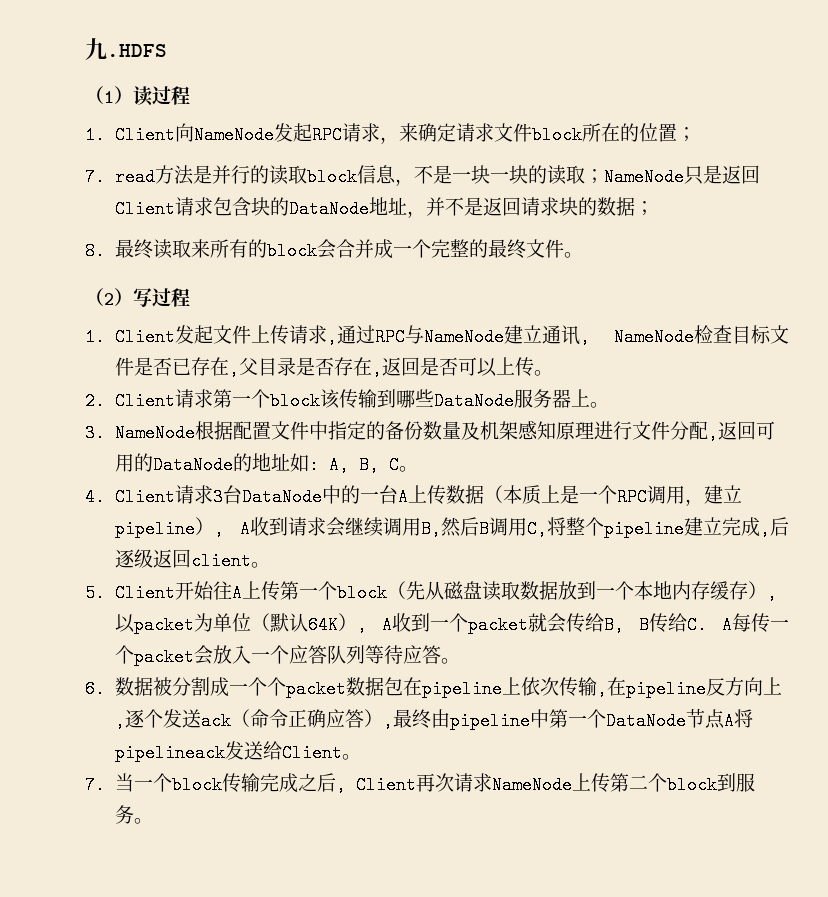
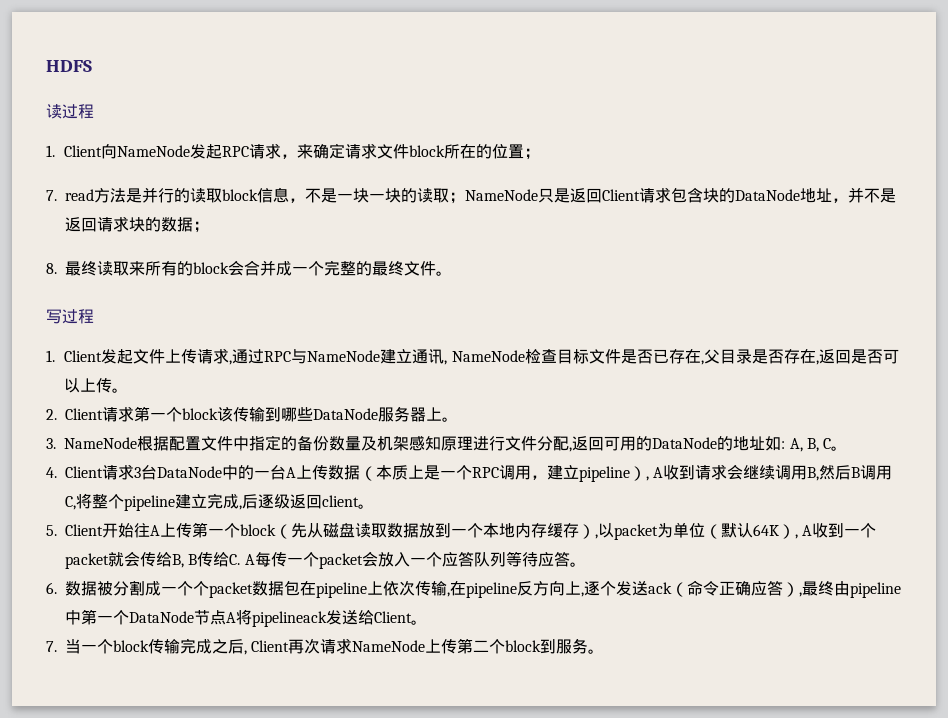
[85,38,167,60] [85,86,133,104] 九.HDFS // （1） -> [46,60,92,72] HDFS //
[85,288,133,306] （2） -> (452, 273) none

